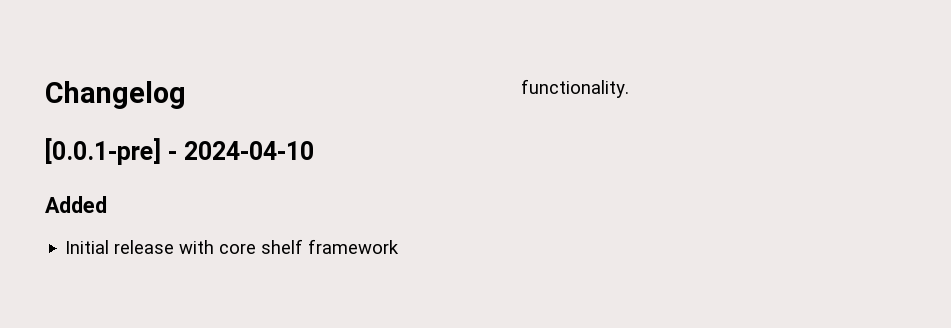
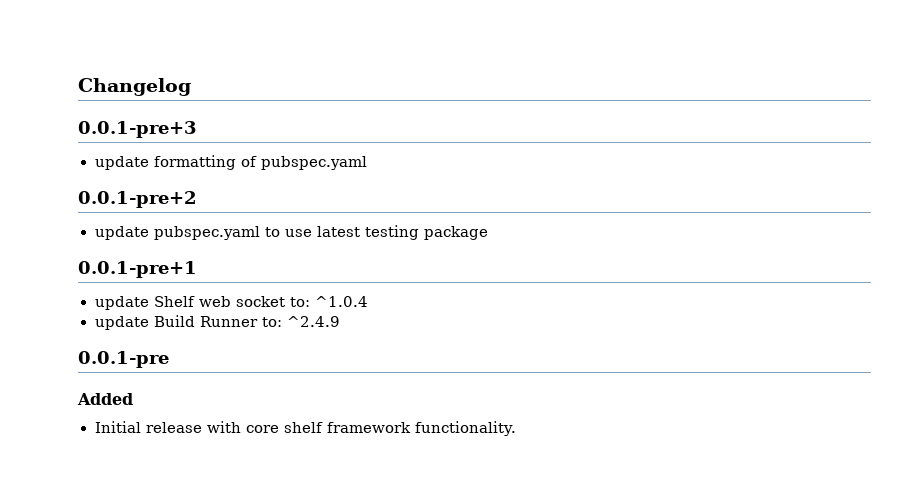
[45,138,314,165] [0.0.1-pre] - 2024-04-10 -> [78,121,197,138] [94,155,367,170] [78,191,197,208] [94,225,488,240] [78,261,197,278] [94,296,368,310] [94,315,340,330] [78,351,169,368] 0.0.1-pre+3 // update formatting of pubspec.yaml // 0.0.1-pre+2 // update pubspec.yaml to use latest testing package // 0.0.1-pre+1 // update Shelf web socket to: ^1.0.4 // update Build Runner to: ^2.4.9 // 0.0.1-pre

